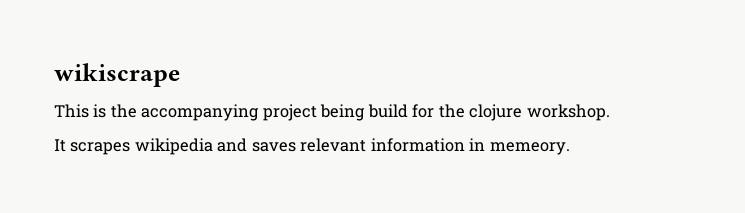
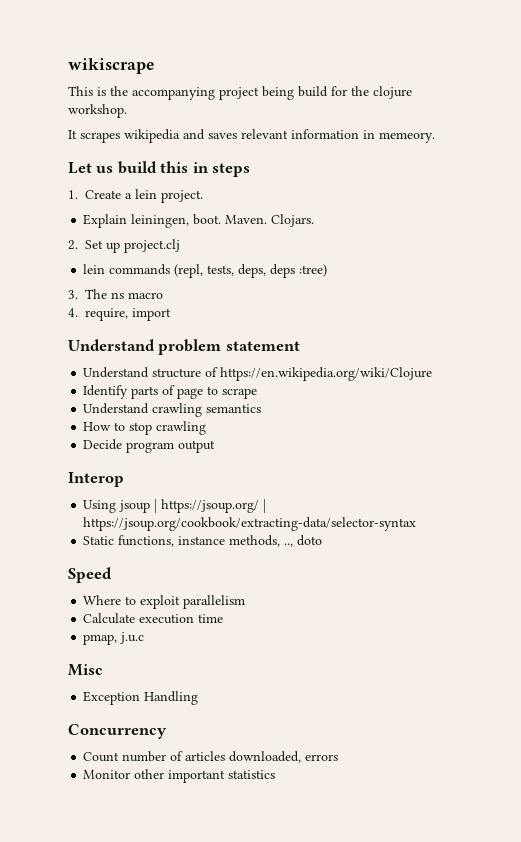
(570, 148) none -> [68,161,251,177] [68,189,203,203] [83,214,315,228] [68,239,180,253] [83,264,328,278] [68,289,163,299] [68,308,171,321] [68,339,300,355] [83,367,433,381] [83,385,258,399] [83,403,262,417] [83,421,207,435] [83,439,216,453] [68,472,124,487] [83,499,267,513] [83,517,417,531] [83,535,323,547] [68,567,112,583] [83,595,246,609] [83,613,224,624] [83,632,145,645] [68,664,103,676] [83,691,199,705] [68,724,167,739] [83,751,339,763] [83,769,276,783] // Let us build this in steps // 1. Create a lein project. // Explain leiningen, boot. Maven. Clojars. // 2. Set up project.clj // lein commands (repl, tests, deps, deps :tree) // 3. The ns macro // 4. require, import // Understand problem statement // Understand structure of https://en.wikipedia.org/wiki/Clojure // Identify parts of page to scrape // Understand crawling semantics // How to stop crawling // Decide program output // Interop // Using jsoup | https://jsoup.org/ | https://jsoup.org/cookbook/extracting-data/selector-syntax // Static functions, instance methods, .., doto // Speed // Where to exploit parallelism // Calculate execution time // pmap, j.u.c // Misc // Exception Handling // Concurrency // Count number of articles downloaded, errors // Monitor other important statistics

